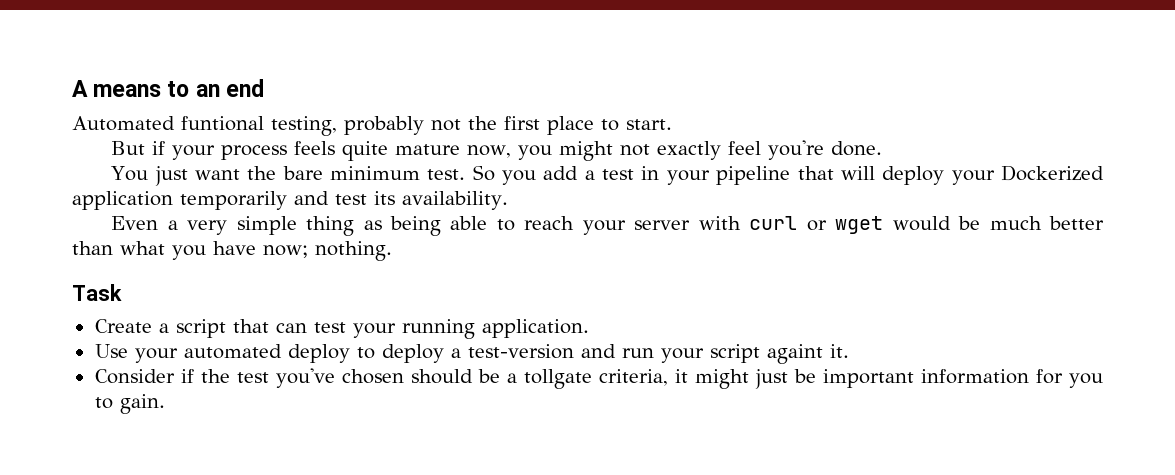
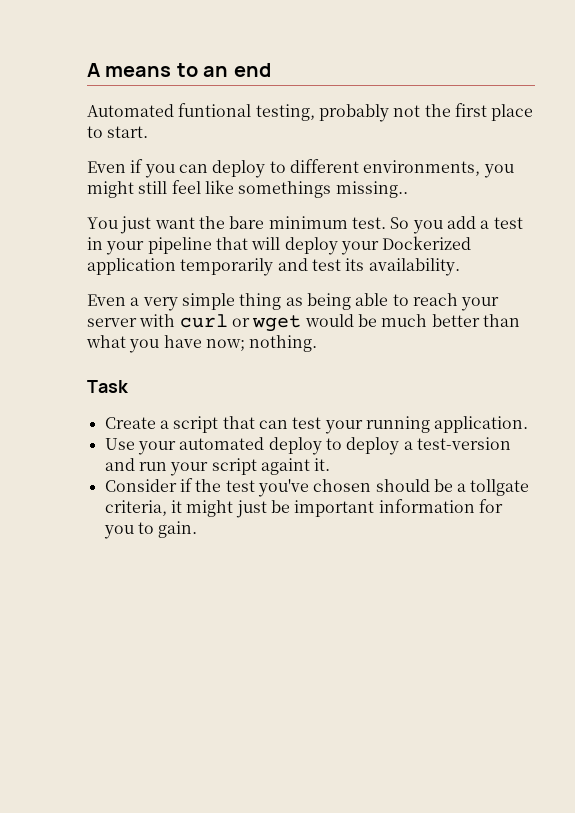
[111,140,883,161] But if your process feels quite mature now, you might not exactly feel you're done. -> [87,159,514,178] [87,180,408,198] Even if you can deploy to different environments, you might still feel like somethings missing..

